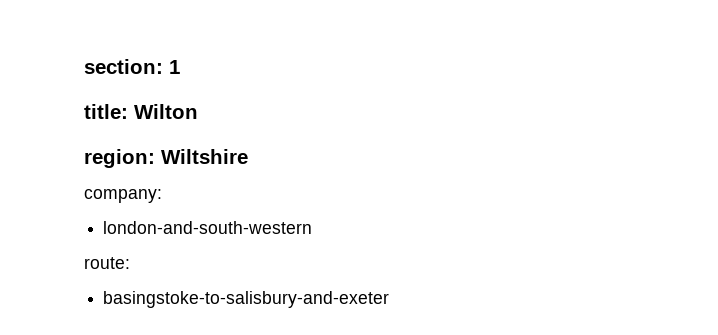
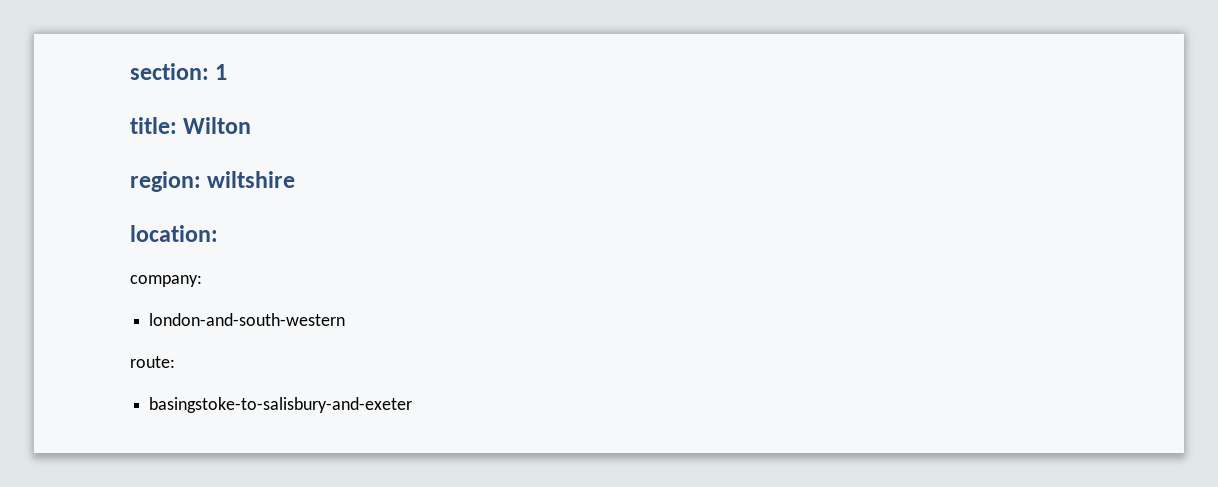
[161,149,248,164] Wiltshire -> [207,171,296,188] [130,225,218,242] wiltshire // location:

